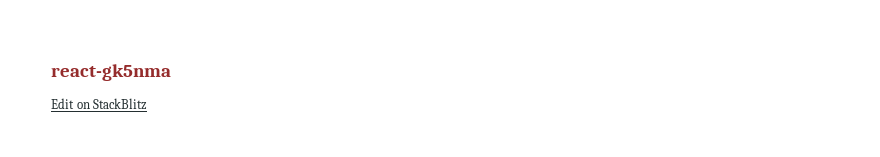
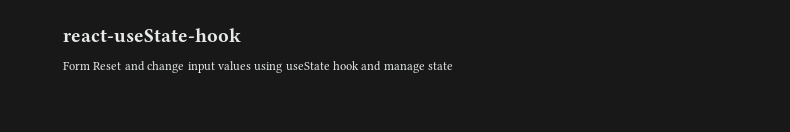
[51,64,171,81] [51,98,148,110] react-gk5nma // Edit on StackBlitz -> [63,28,241,43] [63,61,454,73] react-useState-hook // Form Reset and change input values using useState hook and manage state

